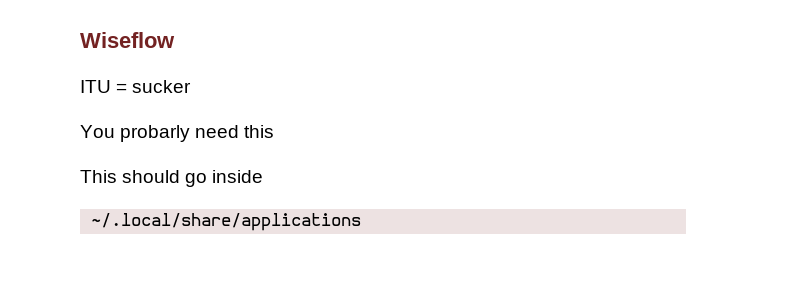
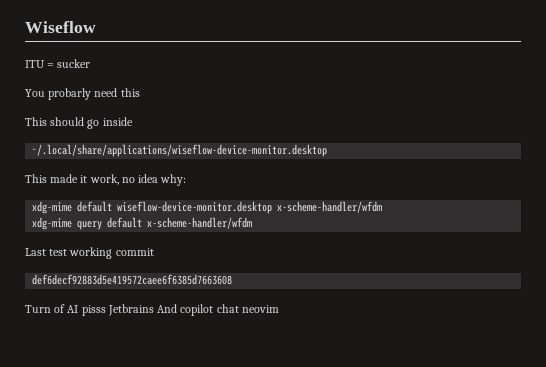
[91,213,362,231] ~/.local/share/applications -> [32,144,328,157] [25,174,187,186] [32,201,383,214] [32,217,253,230] [25,247,154,259] [32,274,233,285] [25,304,279,316] ~/.local/share/applications/wiseflow-device-monitor.desktop // This made it work, no idea why: // xdg-mime default wiseflow-device-monitor.desktop x-scheme-handler/wfdm // xdg-mime query default x-scheme-handler/wfdm // Last test working commit // def6decf92883d5e419572caee6f6385d7663608 // Turn of AI pisss Jetbrains And copilot chat neovim

